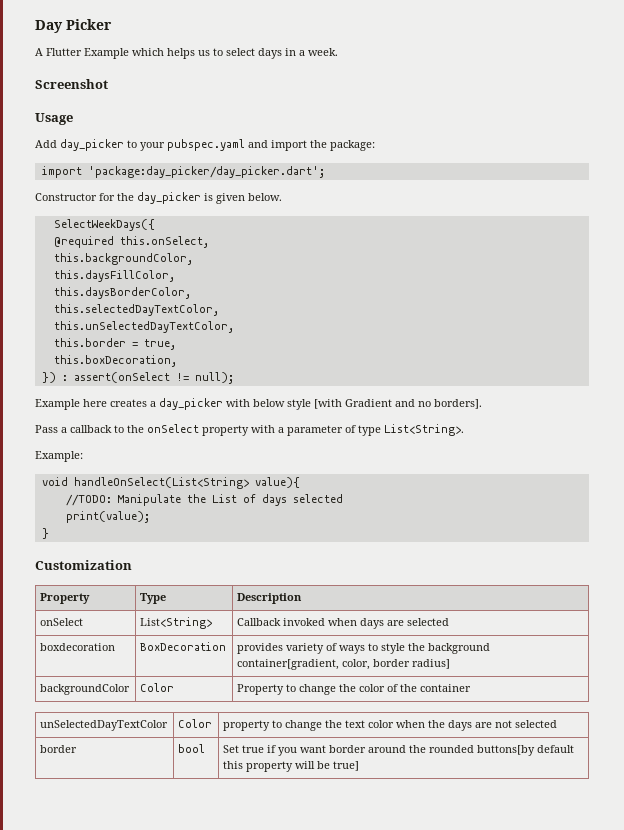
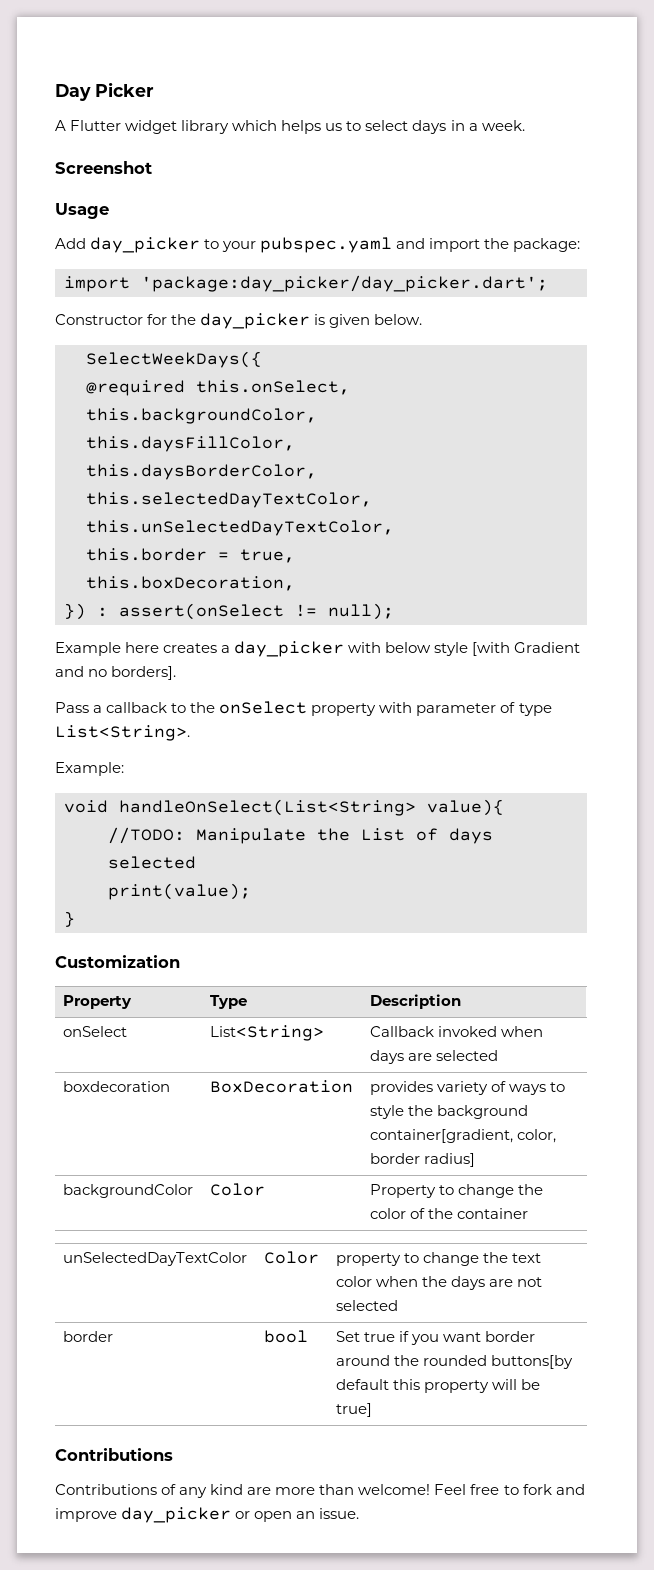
[84,48,129,59] Example -> [125,120,230,134] widget library
[278,427,284,433] a -> (413, 707) none
(360, 766) none -> [55,1448,173,1461] [55,1484,585,1498] [55,1507,360,1523] // Contributions // Contributions of any kind are more than welcome! Feel free to fork and improve day_picker or open an issue.

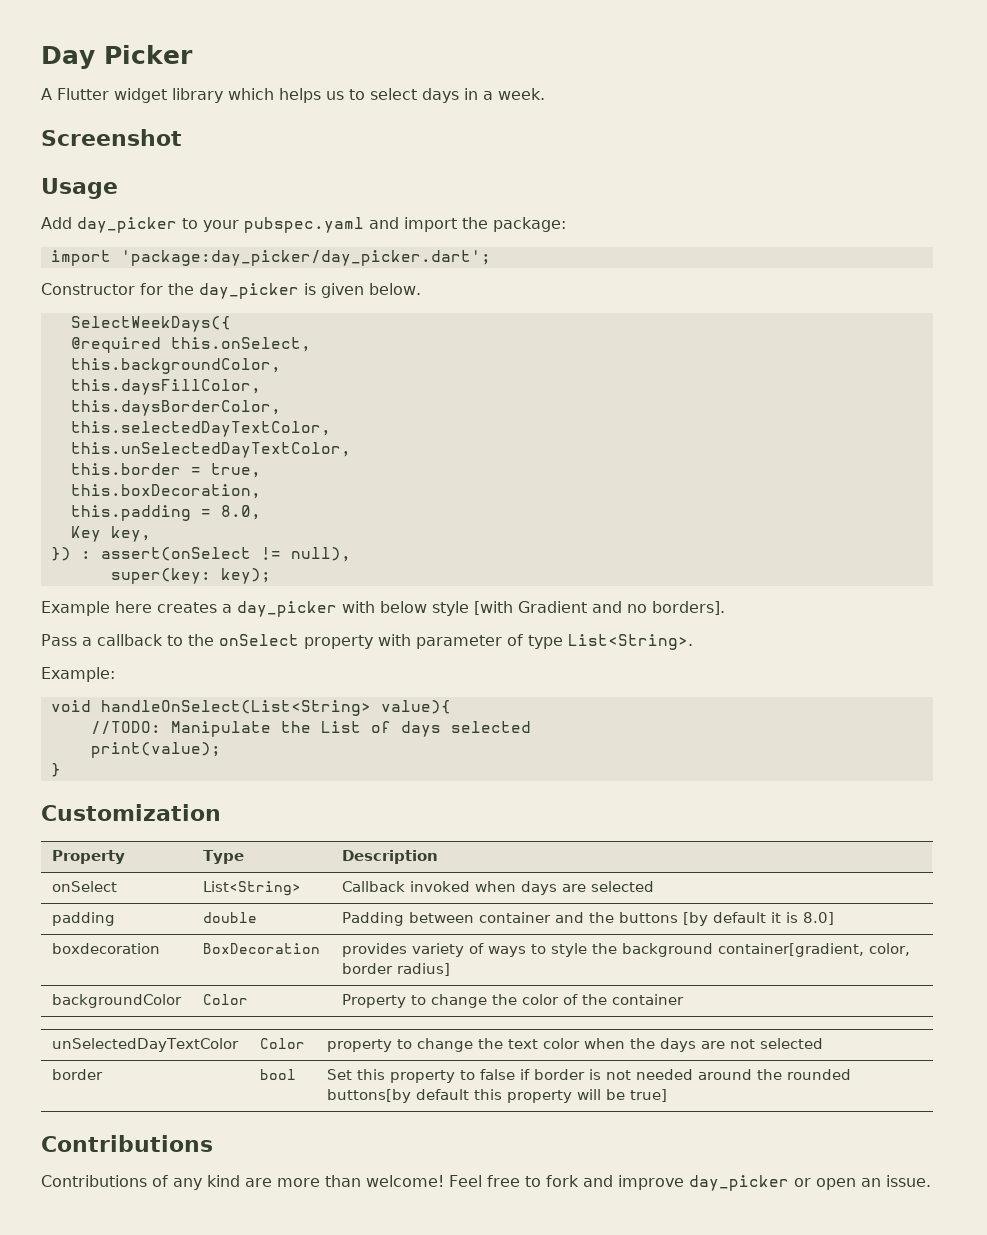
(295, 583) none -> [70,505,261,521] [70,526,151,542] // this.padding = 8.0, // Key key,
[328,603,394,620] null); -> [290,547,351,562] [110,568,271,584] null), // super(key: key);
(499, 1055) none -> [51,912,115,926] [202,912,257,923] [341,912,834,926] // padding | double | Padding between container and the buttons [by default it is 8.0]
[364,1331,536,1345] true if you want border -> [356,1069,693,1083] this property to false if border is not needed

